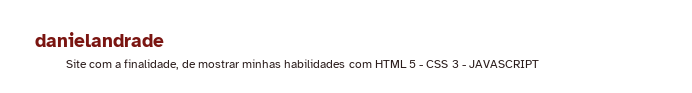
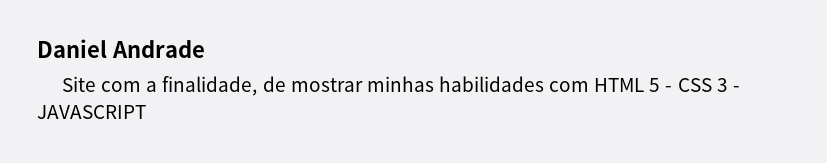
[35,32,164,47] danielandrade -> [37,39,205,58] Daniel Andrade

